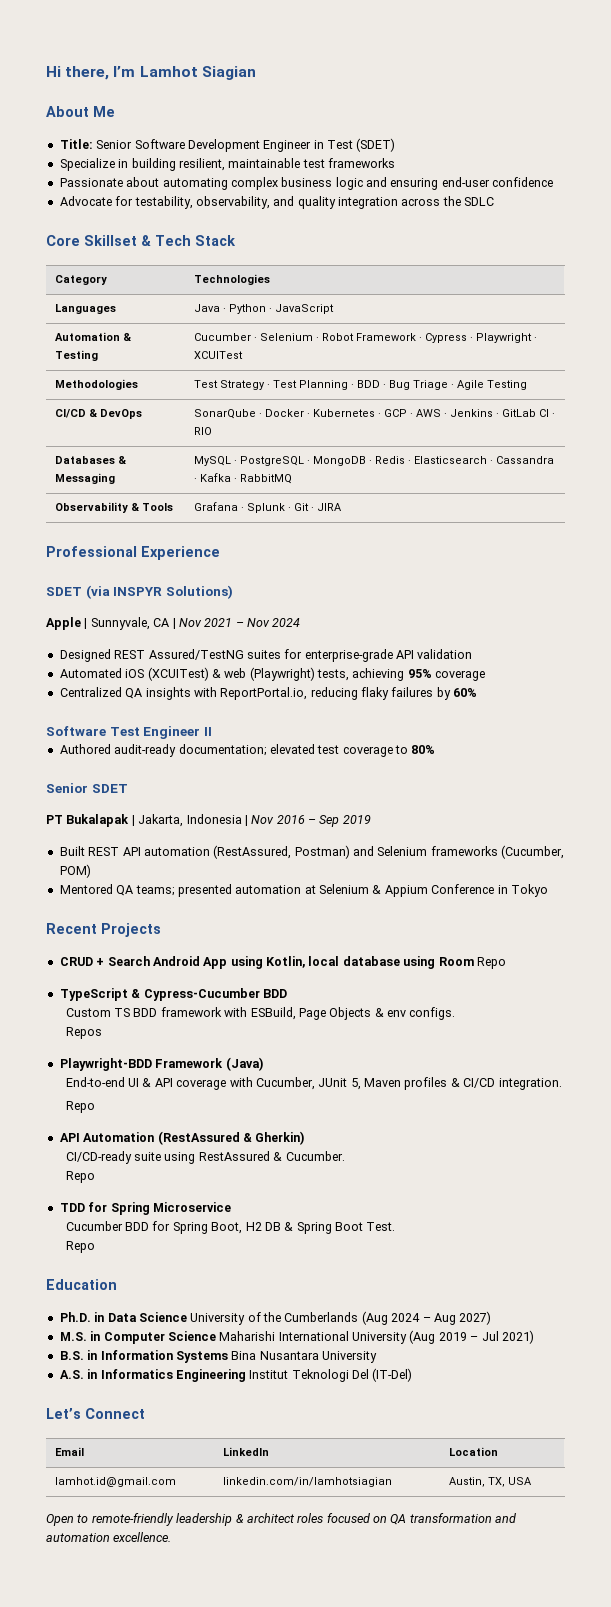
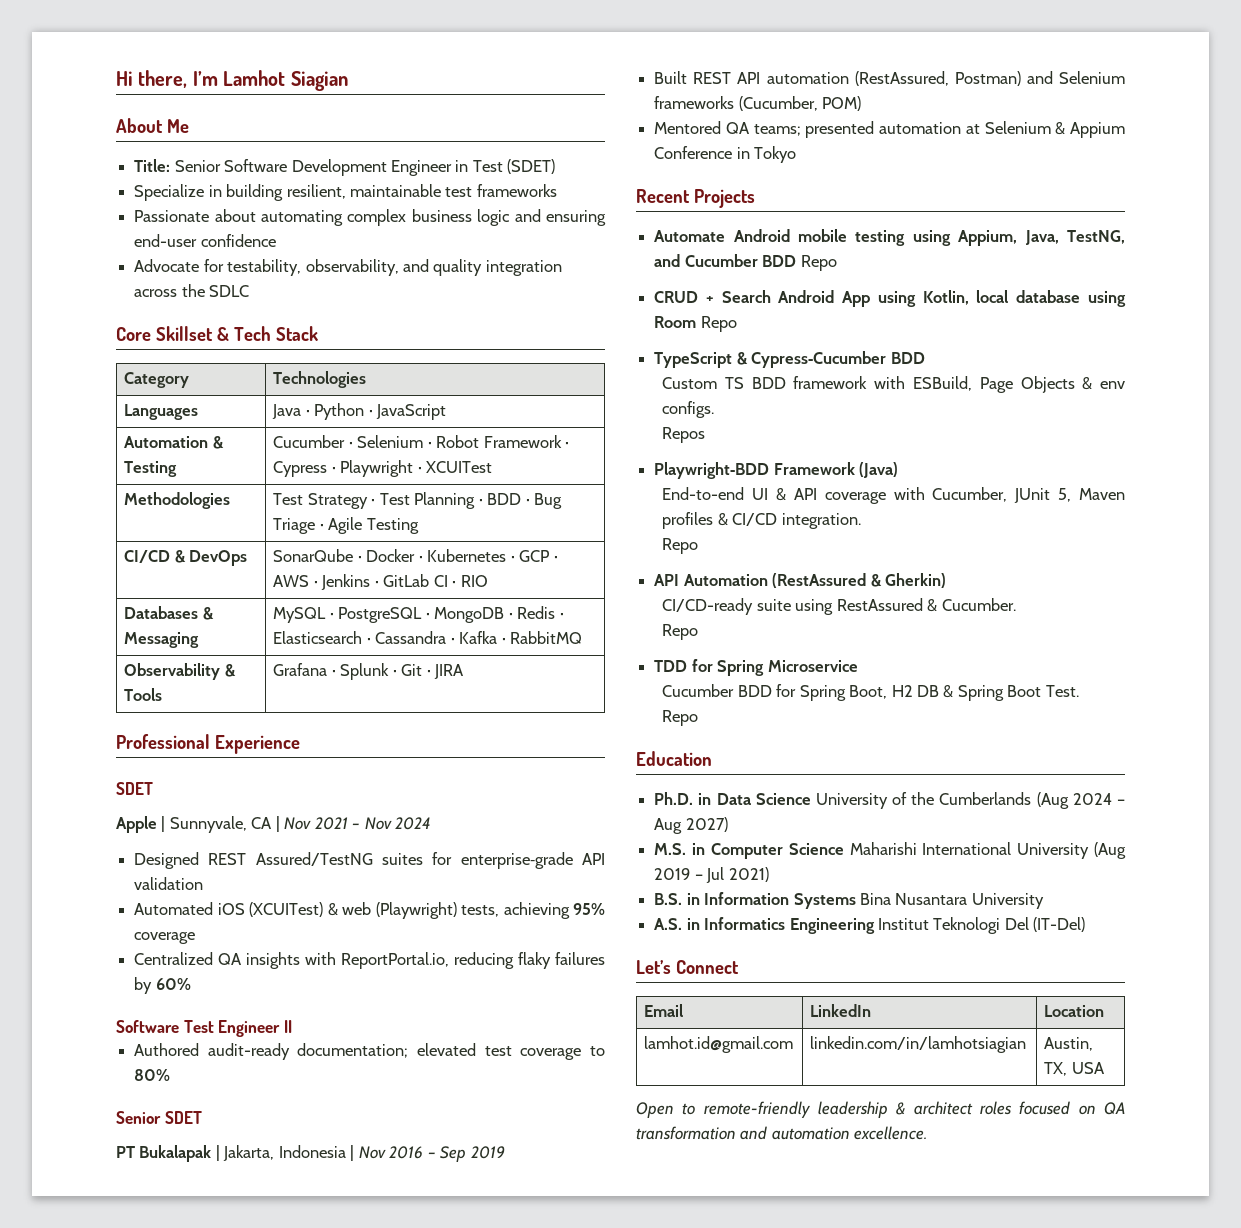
[85,585,233,599] (via INSPYR Solutions) -> (153, 788) none
(161, 930) none -> [654,229,1125,246] [654,254,837,271] // Automate Android mobile testing using Appium, Java, TestNG, and Cucumber BDD Repo

